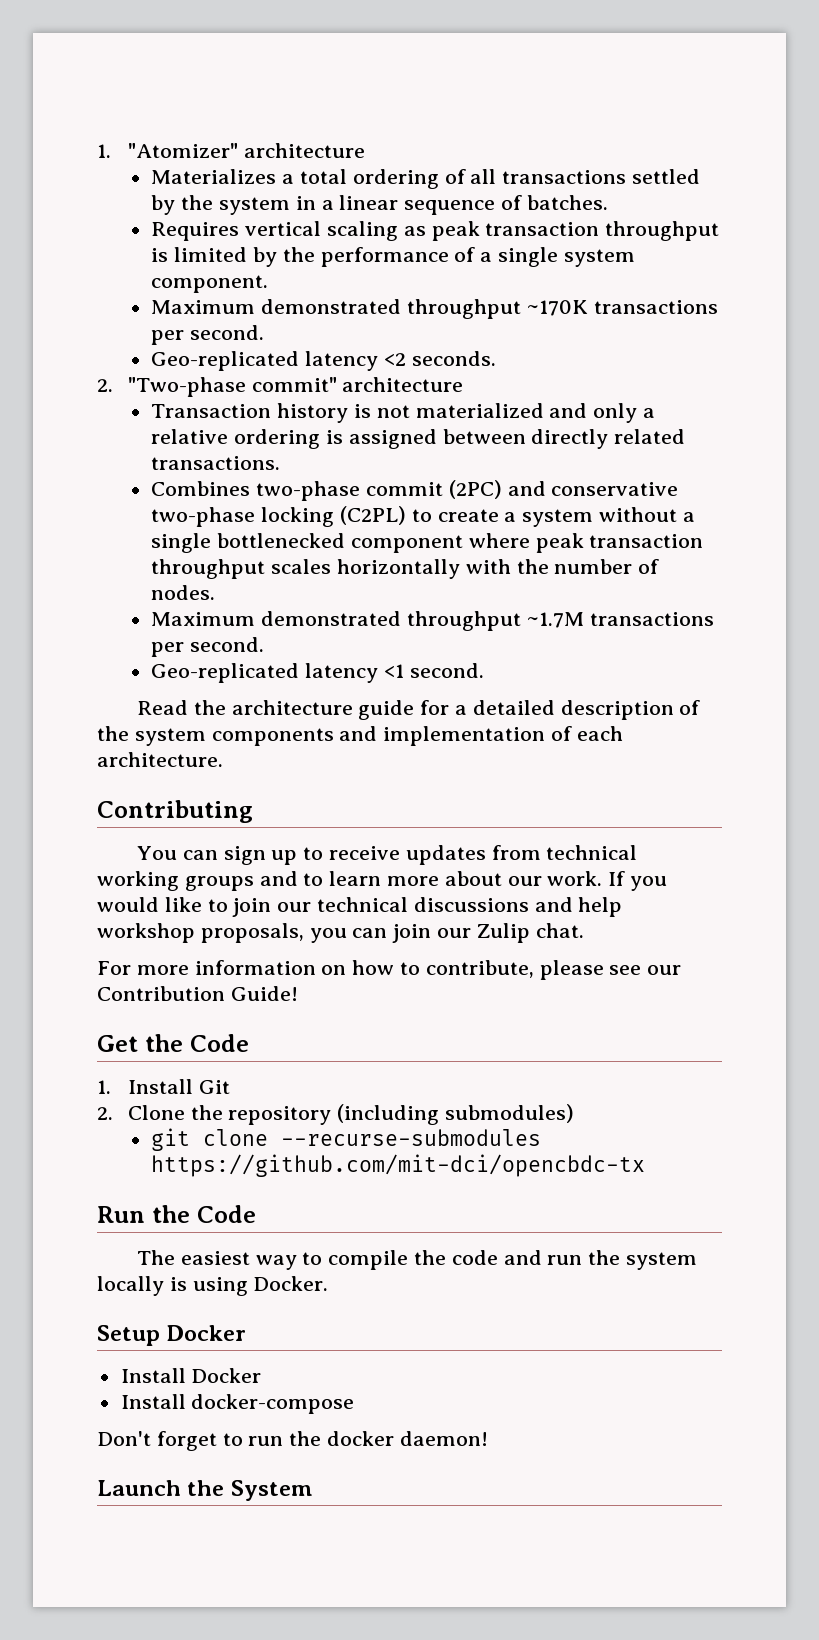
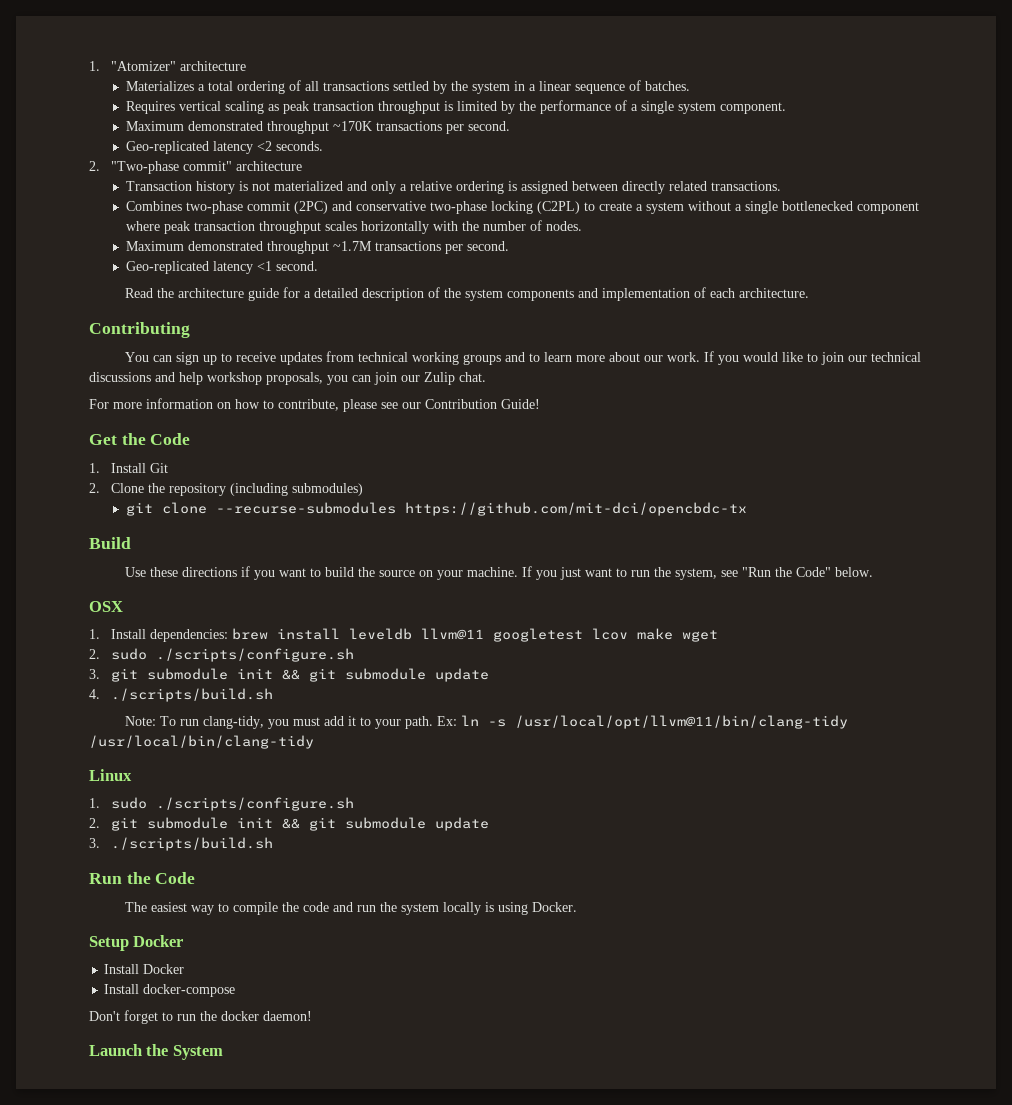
(646, 1165) none -> [89,537,131,549] [124,566,873,580] [89,601,123,612] [89,628,718,642] [89,648,354,662] [89,668,489,682] [89,688,273,702] [124,715,848,729] [89,735,314,749] [89,769,132,781] [89,797,354,811] [89,817,489,831] [89,837,273,851] // Build // Use these directions if you want to build the source on your machine. If you just want to run the system, see "Run the Code" below. // OSX // 1. Install dependencies: brew install leveldb llvm@11 googletest lcov make wget // 2. sudo ./scripts/configure.sh // 3. git submodule init && git submodule update // 4. ./scripts/build.sh // Note: To run clang-tidy, you must add it to your path. Ex: ln -s /usr/local/opt/llvm@11/bin/clang-tidy /usr/local/bin/clang-tidy // Linux // 1. sudo ./scripts/configure.sh // 2. git submodule init && git submodule update // 3. ./scripts/build.sh

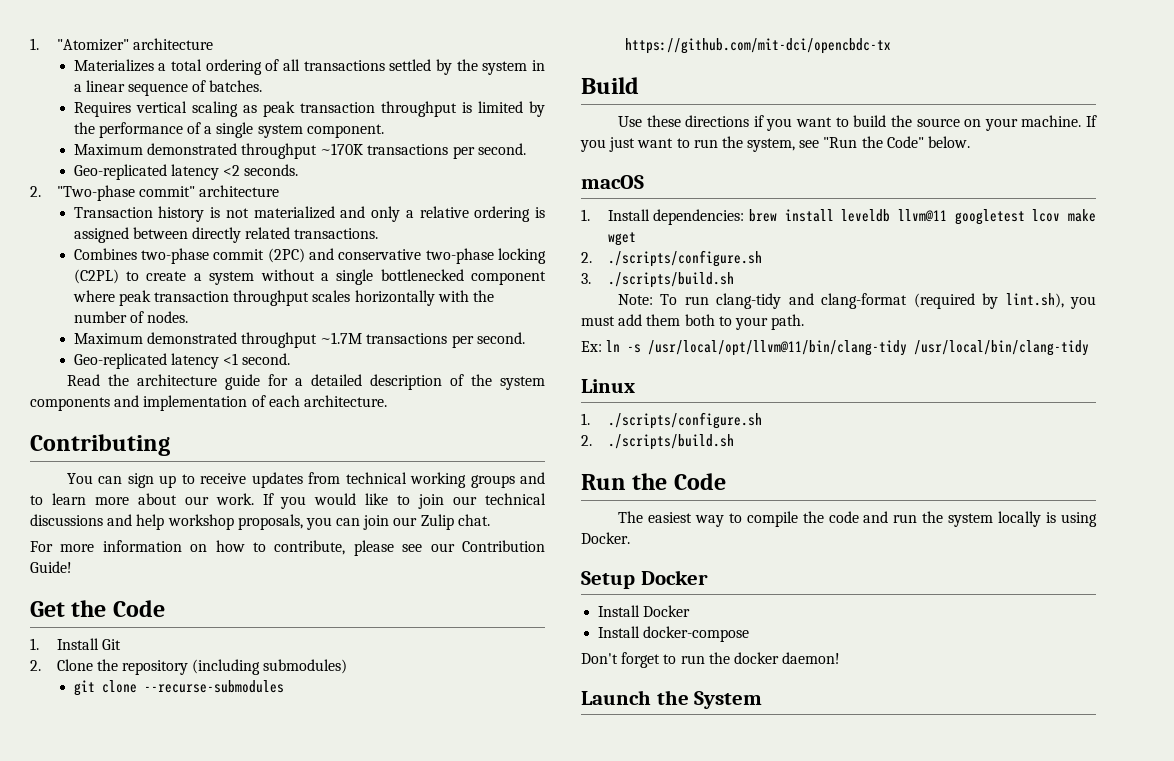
[89,601,123,612] OSX -> [581,175,644,189] macOS
[110,648,147,660] sudo -> (592, 257) none
[110,668,489,682] [89,688,273,702] [124,716,264,729] git submodule init && git submodule update // 4. ./scripts/build.sh // Note: To run clang-tidy, -> [607,272,734,288] [617,293,1064,309] ./scripts/build.sh // Note: To run clang-tidy and clang-format (required by lint.sh),
[347,716,356,726] it -> [646,314,715,326] them both
(433, 722) none -> (805, 322) //
[110,797,147,809] sudo -> (590, 419) none
[110,817,489,831] [89,838,100,848] git submodule init && git submodule update // 3. -> (592, 440) none

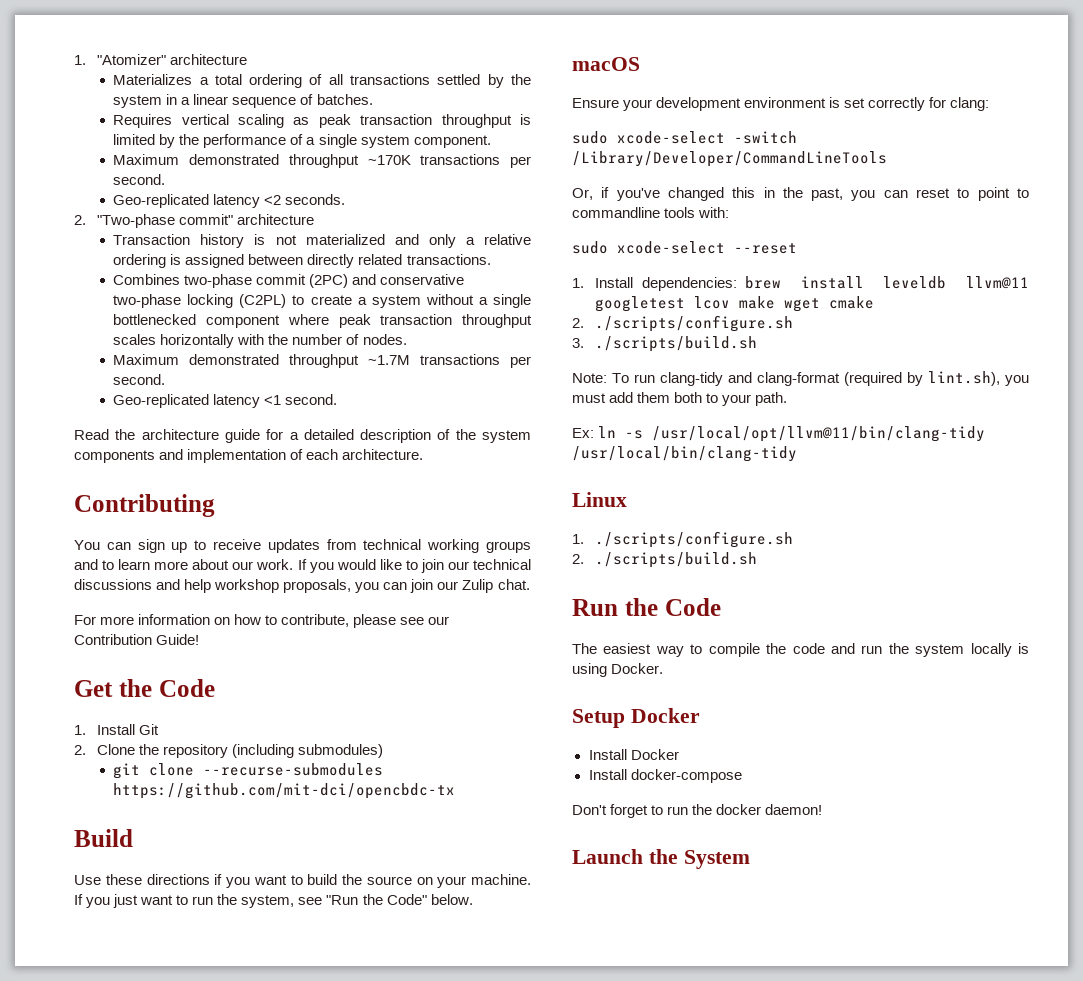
(644, 182) none -> [572,97,990,111] [572,131,797,144] [572,151,887,167] [572,187,1029,201] [572,207,730,218] [572,241,797,254] // Ensure your development environment is set correctly for clang: // sudo xcode-select -switch /Library/Developer/CommandLineTools // Or, if you've changed this in the past, you can reset to point to commandline tools with: // sudo xcode-select --reset
(636, 239) none -> [828,296,874,309] cmake

